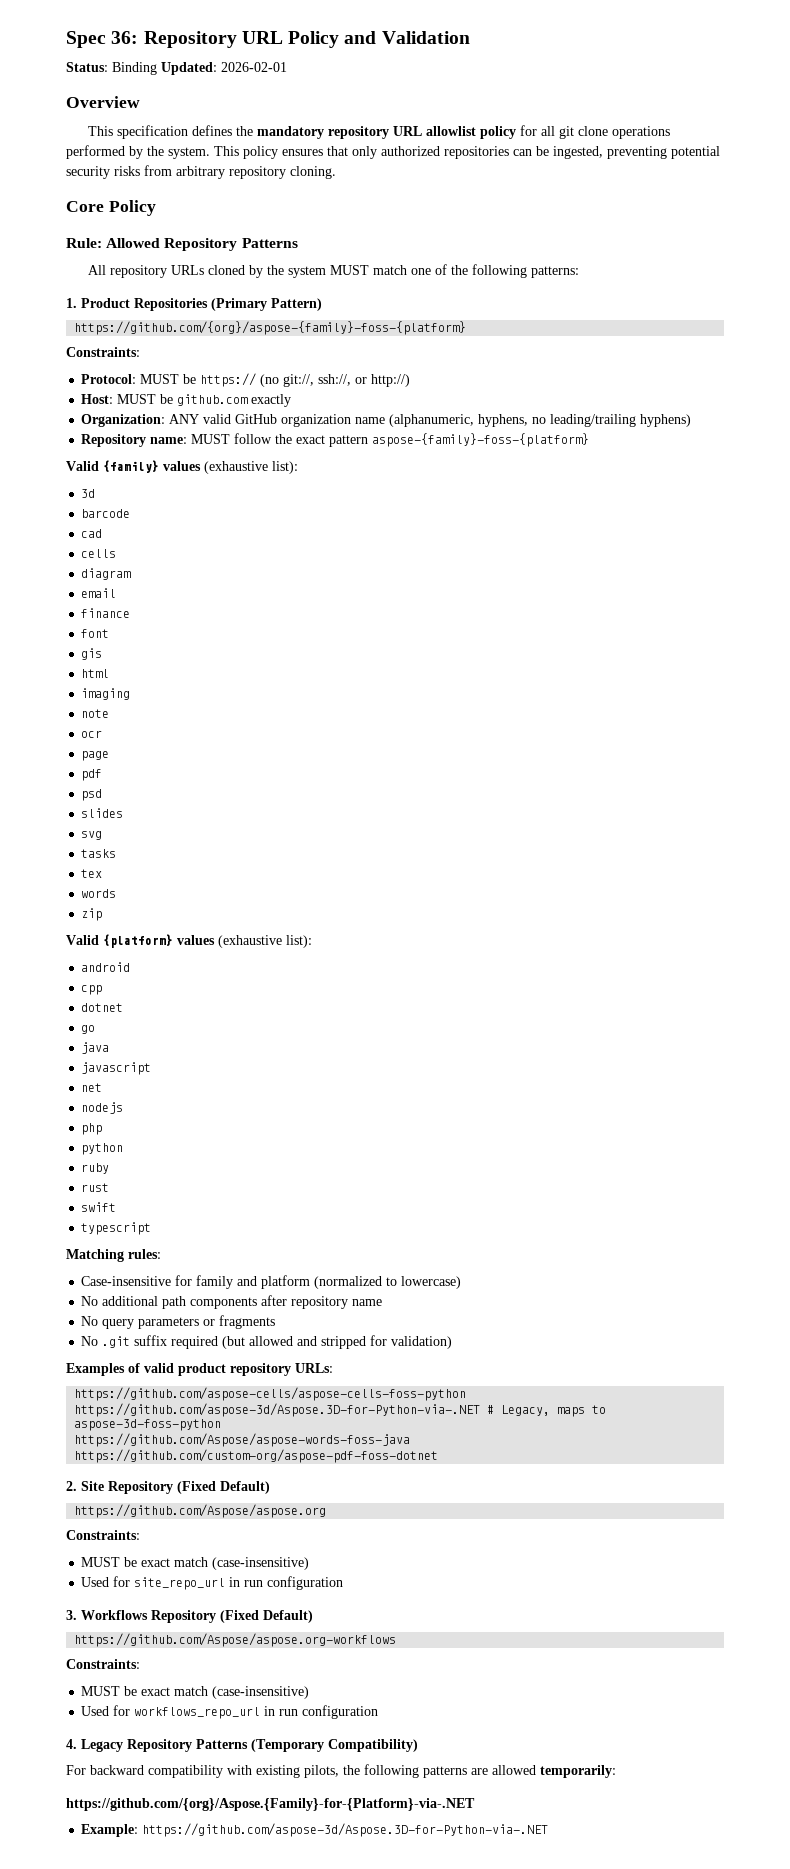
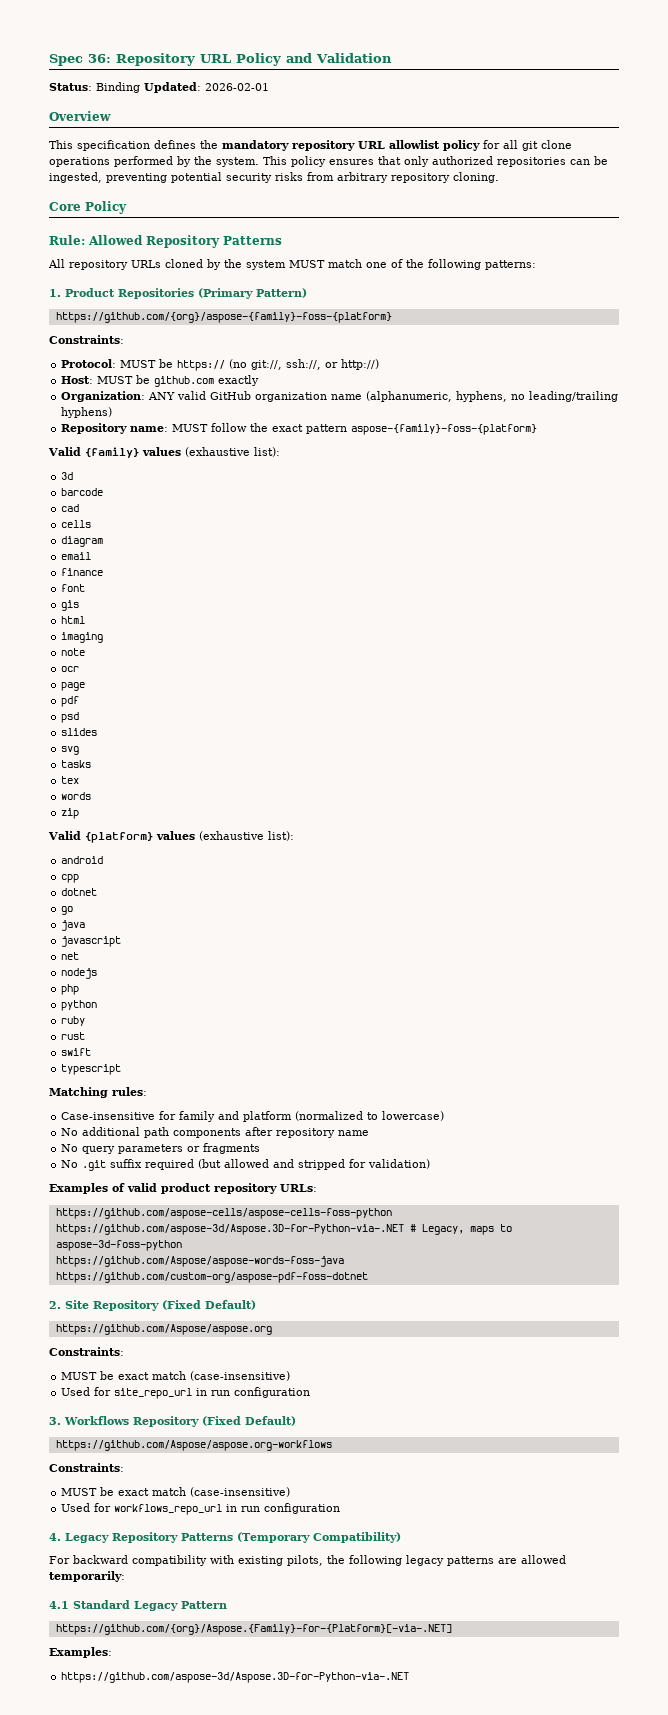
(419, 1771) none -> [406,1555,444,1566] legacy
[66,1798,475,1811] [81,1824,139,1837] https://github.com/{org}/Aspose.{Family}-for-{Platform}-via-.NET // Example: -> [49,1600,227,1611] [55,1624,452,1635] [49,1647,112,1658] 4.1 Standard Legacy Pattern // https://github.com/{org}/Aspose.{Family}-for-{Platform}[-via-.NET] // Examples: //

